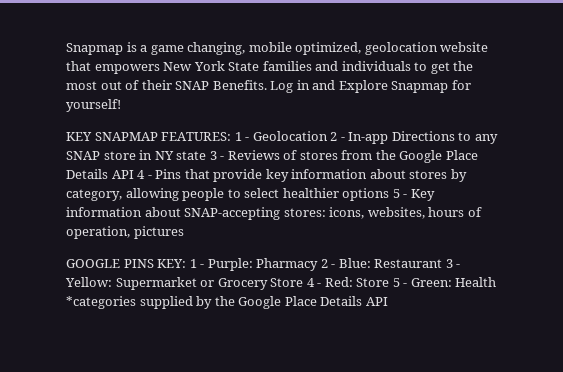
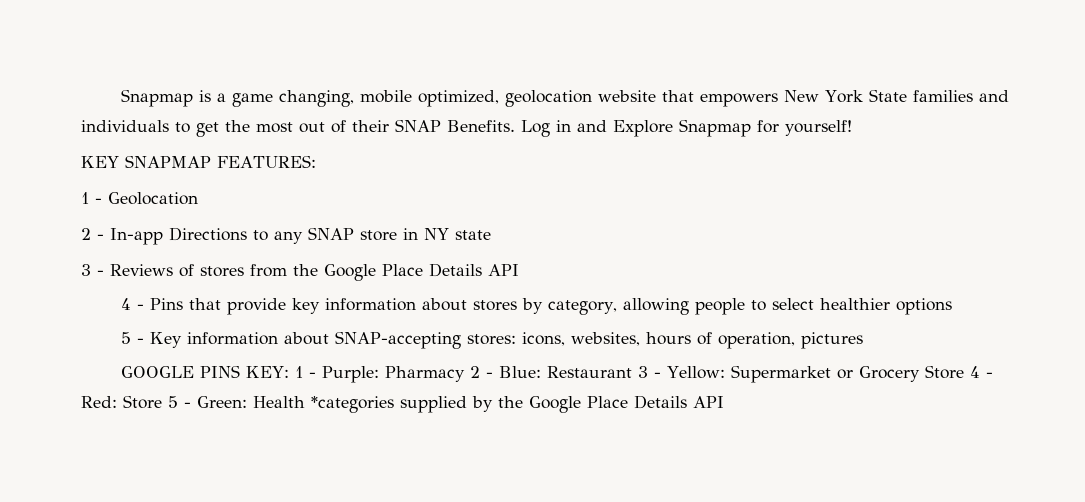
(232, 136) none -> (316, 161) //
(328, 136) none -> (198, 198) //
(207, 155) none -> (491, 235) //
(134, 174) none -> (519, 270) //
(390, 194) none -> (952, 306) //

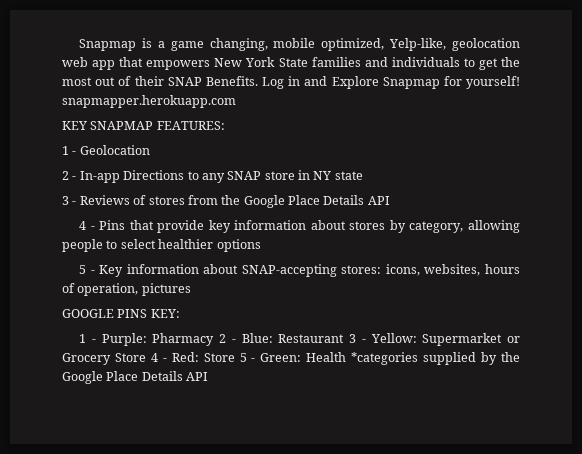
[504,90,656,107] geolocation website -> [389,38,520,51] [62,57,116,70] Yelp-like, geolocation web app
(852, 128) none -> [62,95,236,108] snapmapper.herokuapp.com
(289, 372) none -> (180, 313) //

